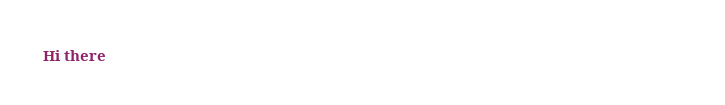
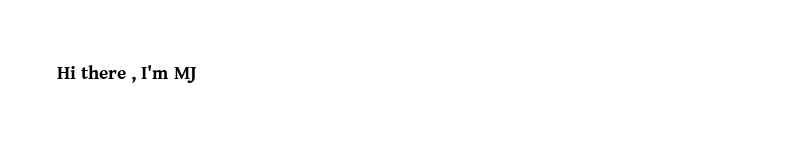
(107, 55) none -> [131,65,197,83] , I'm MJ

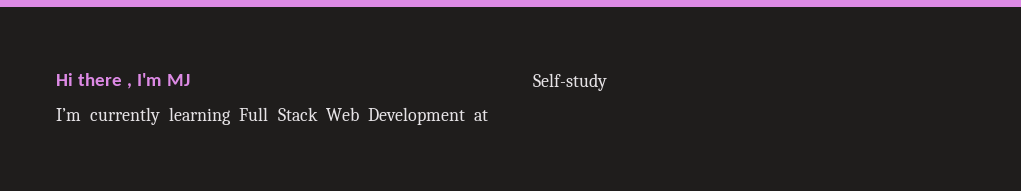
(197, 75) none -> [56,107,489,125] [533,73,607,91] // I’m currently learning Full Stack Web Development at Self-study

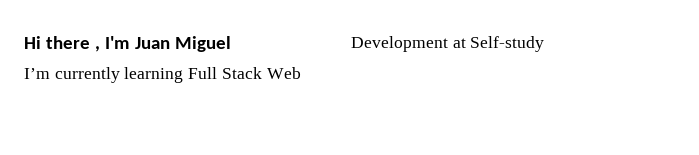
[166,74,190,86] MJ -> [134,36,231,52] Juan Miguel

